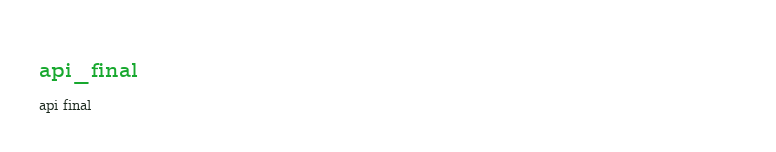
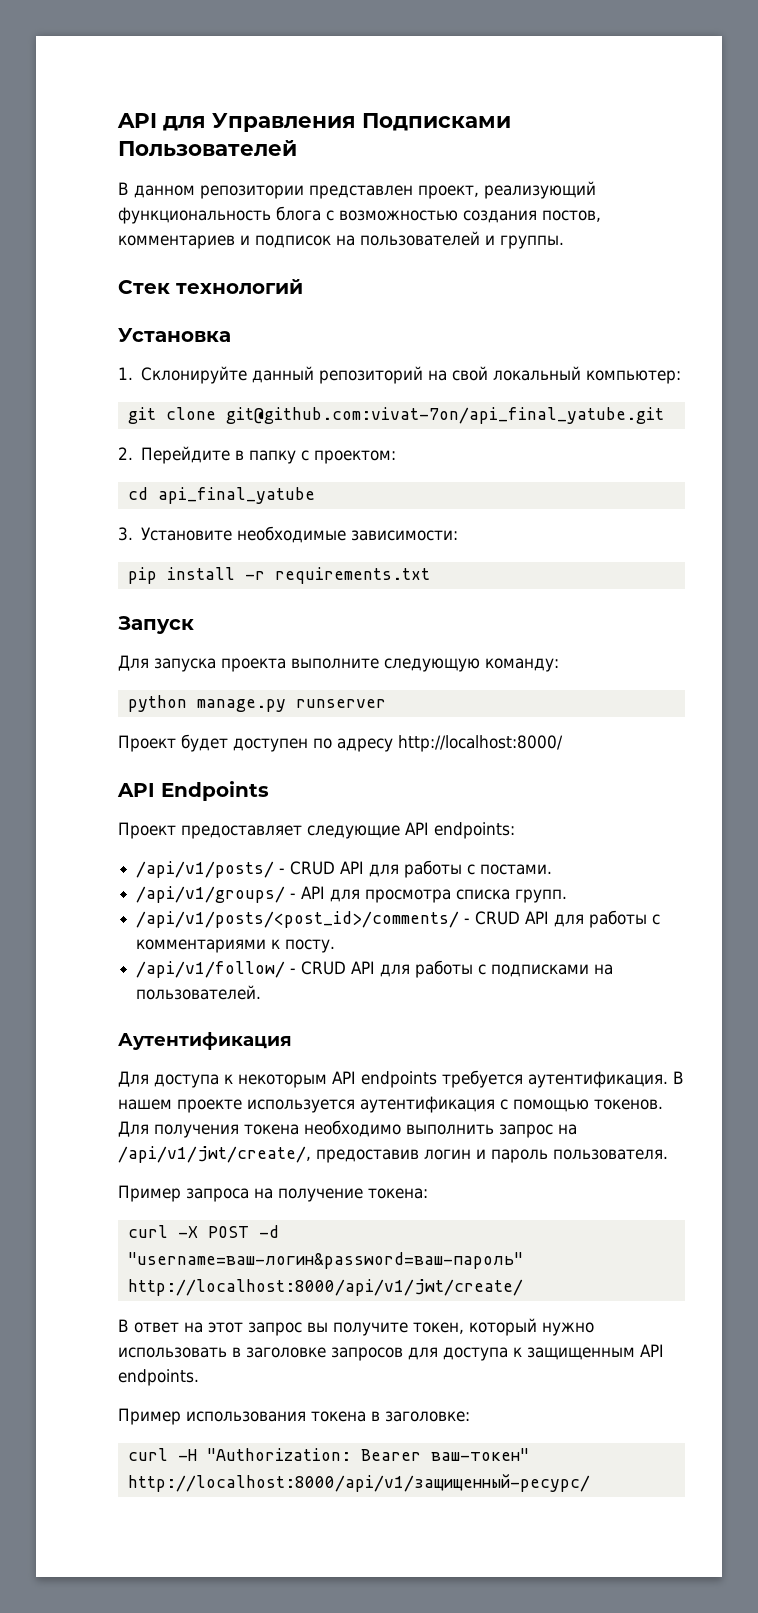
[39,63,138,84] [39,99,91,113] api_final // api final -> [117,113,511,132] [118,140,297,156] [118,181,596,199] [118,206,601,224] [118,231,564,249] [118,279,303,294] [118,328,231,342] [118,366,682,384] [127,407,664,424] [118,446,397,464] [127,487,315,504] [118,526,459,543] [127,567,430,584] [118,616,194,634] [118,655,559,672] [127,695,386,712] [118,734,563,752] [117,781,269,801] [118,822,515,839] [136,860,553,878] [136,886,568,903] [136,910,661,928] [136,939,336,953] [136,960,614,978] [136,985,262,1000] [118,1032,292,1050] [118,1070,684,1088] [118,1096,663,1113] [118,1120,577,1138] [118,1146,668,1163] [118,1185,428,1202] [127,1225,279,1238] [127,1252,523,1269] [127,1279,523,1296] [118,1318,594,1336] [118,1344,664,1361] [118,1369,199,1386] [118,1408,470,1425] [127,1448,529,1461] [127,1474,590,1492] API для Управления Подписками Пользователей // В данном репозитории представлен проект, реализующий функциональность блога с возможностью создания постов, комментариев и подписок на пользователей и группы. // Стек технологий // Установка // 1. Склонируйте данный репозиторий на свой локальный компьютер: // git clone git@github.com:vivat-7on/api_final_yatube.git // 2. Перейдите в папку с проектом: // cd api_final_yatube // 3. Установите необходимые зависимости: // pip install -r requirements.txt // Запуск // Для запуска проекта выполните следующую команду: // python manage.py runserver // Проект будет доступен по адресу http://localhost:8000/ // API Endpoints // Проект предоставляет следующие API endpoints: // /api/v1/posts/ - CRUD API для работы с постами. // /api/v1/groups/ - API для просмотра списка групп. // /api/v1/posts/<post_id>/comments/ - CRUD API для работы с комментариями к посту. // /api/v1/follow/ - CRUD API для работы с подписками на пользователей. // Аутентификация // Для доступа к некоторым API endpoints требуется аутентификация. В нашем проекте используется аутентификация с помощью токенов. Для получения токена необходимо выполнить запрос на /api/v1/jwt/create/, предоставив логин и пароль пользователя. // Пример запроса на получение токена: // curl -X POST -d "username=ваш-логин&password=ваш-пароль" http://localhost:8000/api/v1/jwt/create/ // В ответ на этот запрос вы получите токен, который нужно использовать в заголовке запросов для доступа к защищенным API endpoints. // Пример использования токена в заголовке: // curl -H "Authorization: Bearer ваш-токен" http://localhost:8000/api/v1/защищенный-ресурс/

